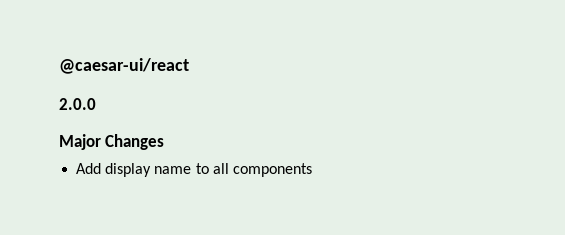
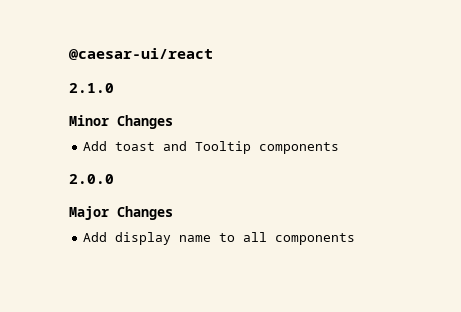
(189, 66) none -> [69,83,114,93] [69,115,173,129] [83,141,340,154] // 2.1.0 // Minor Changes // Add toast and Tooltip components

